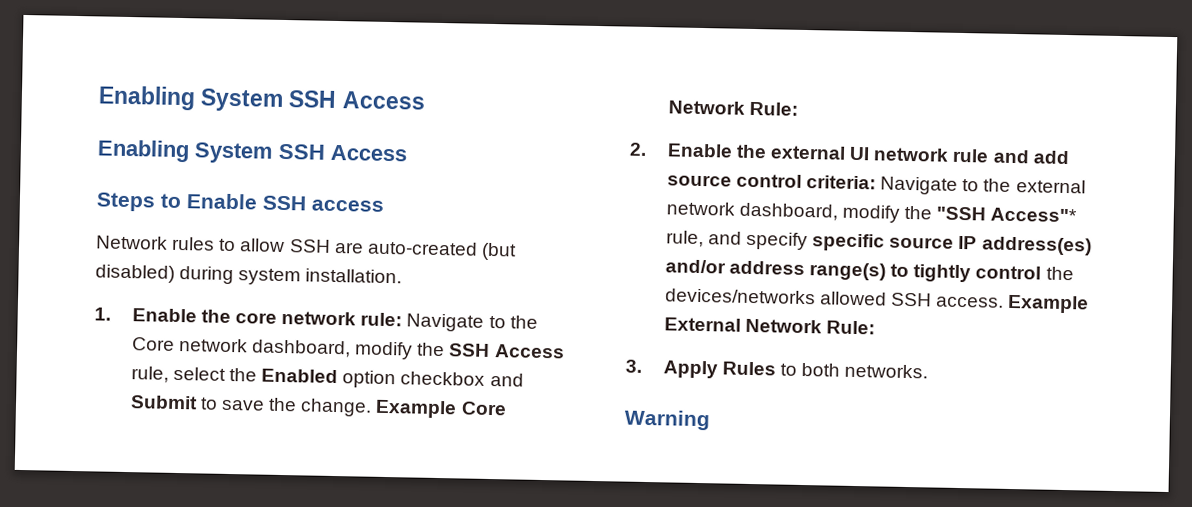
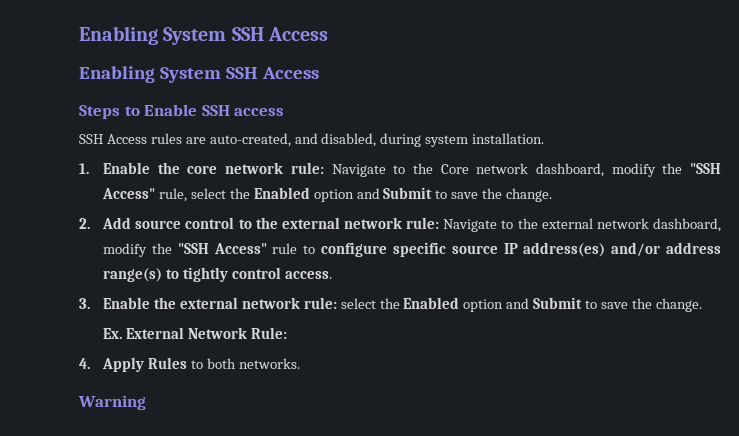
[96,235,517,261] [95,264,175,283] Network rules to allow SSH are auto-created (but disabled) -> [79,133,377,147] SSH Access rules are auto-created, and disabled,
[449,343,565,359] SSH Access -> [690,163,722,174] [102,188,156,199] "SSH Access"
[400,371,524,387] [129,395,507,419] [667,100,798,116] [629,142,1070,165] [666,173,877,190] checkbox and Submit to save the change. Example Core Network Rule: // 2. Enable the external UI network rule and add source control criteria: -> [356,187,553,202] [79,217,440,229] and Submit to save the change. // 2. Add source control to the external network rule:
[990,207,1078,223] [665,230,809,251] Access"* rule, and specify -> [213,242,388,257] Access" rule to configure
[1045,266,1074,281] [664,288,1090,314] the devices/networks allowed SSH access. Example -> [284,271,332,279] [79,297,702,312] [103,328,123,339] access. // 3. Enable the external network rule: select the Enabled option and Submit to save the change. // Ex.
[625,359,642,373] 3. -> [79,358,90,369] 4.

